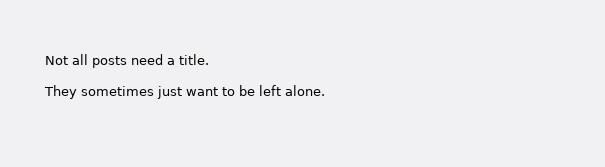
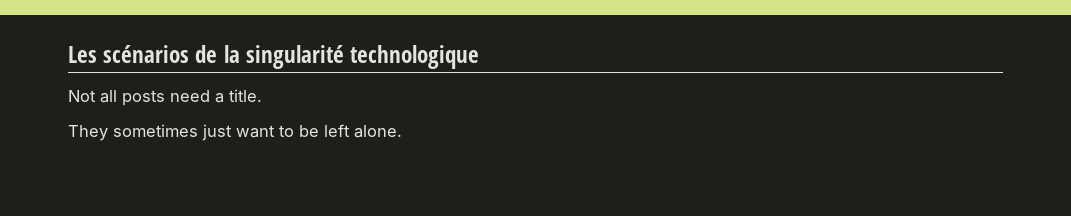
(45, 60) none -> [68,45,480,69] Les scénarios de la singularité technologique //

